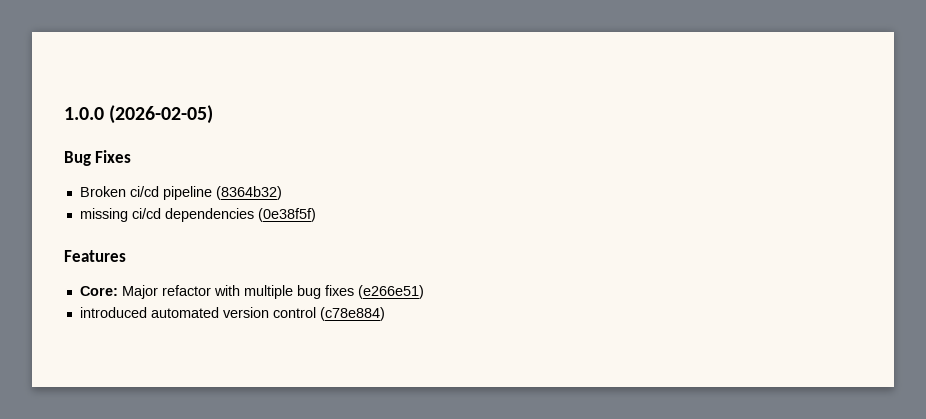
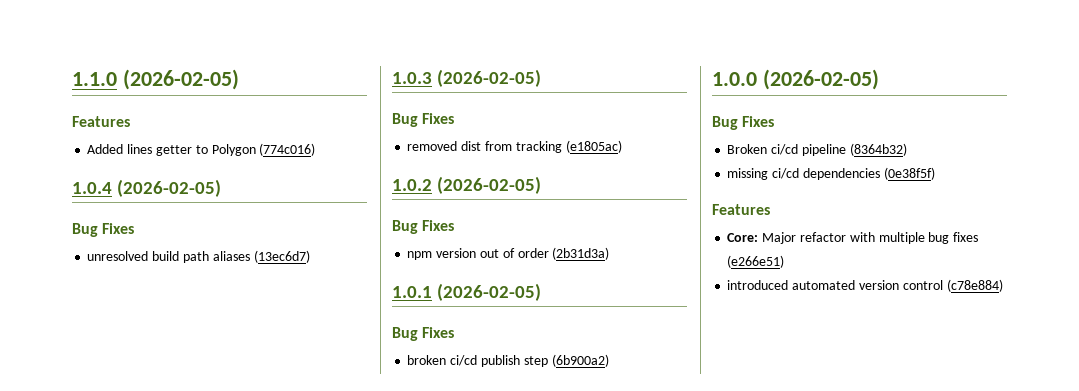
(64, 113) none -> [72,69,239,90] [72,116,130,127] [87,143,316,156] [72,179,222,197] [72,223,135,237] [87,250,310,263] [392,69,542,87] [392,113,455,127] [407,140,622,153] [392,176,542,194] [392,220,455,234] [407,247,610,260] [392,283,542,301] [392,327,455,341] [407,354,609,367] 1.1.0 (2026-02-05) // Features // Added lines getter to Polygon (774c016) // 1.0.4 (2026-02-05) // Bug Fixes // unresolved build path aliases (13ec6d7) // 1.0.3 (2026-02-05) // Bug Fixes // removed dist from tracking (e1805ac) // 1.0.2 (2026-02-05) // Bug Fixes // npm version out of order (2b31d3a) // 1.0.1 (2026-02-05) // Bug Fixes // broken ci/cd publish step (6b900a2) //

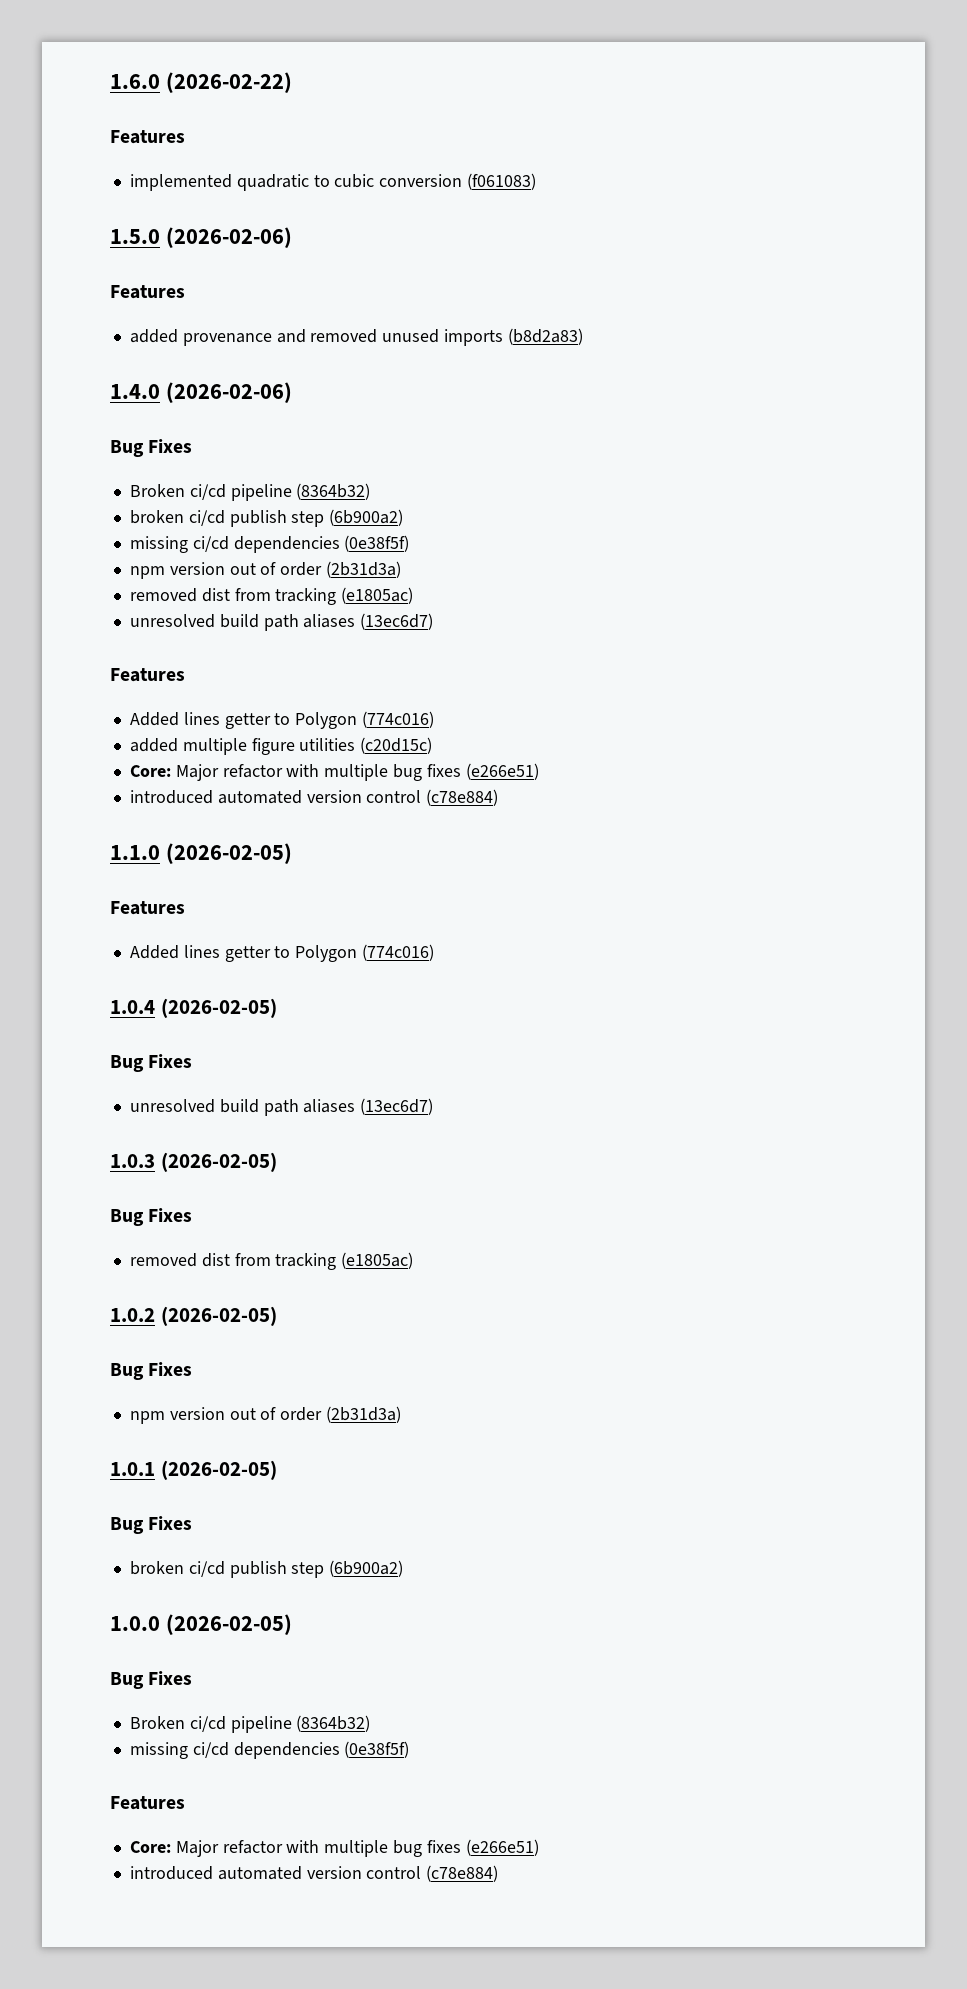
(72, 79) none -> [110,72,293,93] [110,130,185,144] [129,173,537,191] [110,227,293,248] [110,285,185,299] [129,328,583,346] [110,382,293,403] [110,439,193,457] [129,483,371,501] [129,509,404,527] [129,535,410,553] [129,561,402,579] [129,587,414,605] [129,613,434,631] [110,668,185,682] [129,711,435,729] [129,737,433,755] [129,763,539,781] [129,789,499,806] 1.6.0 (2026-02-22) // Features // implemented quadratic to cubic conversion (f061083) // 1.5.0 (2026-02-06) // Features // added provenance and removed unused imports (b8d2a83) // 1.4.0 (2026-02-06) // Bug Fixes // Broken ci/cd pipeline (8364b32) // broken ci/cd publish step (6b900a2) // missing ci/cd dependencies (0e38f5f) // npm version out of order (2b31d3a) // removed dist from tracking (e1805ac) // unresolved build path aliases (13ec6d7) // Features // Added lines getter to Polygon (774c016) // added multiple figure utilities (c20d15c) // Core: Major refactor with multiple bug fixes (e266e51) // introduced automated version control (c78e884) //

